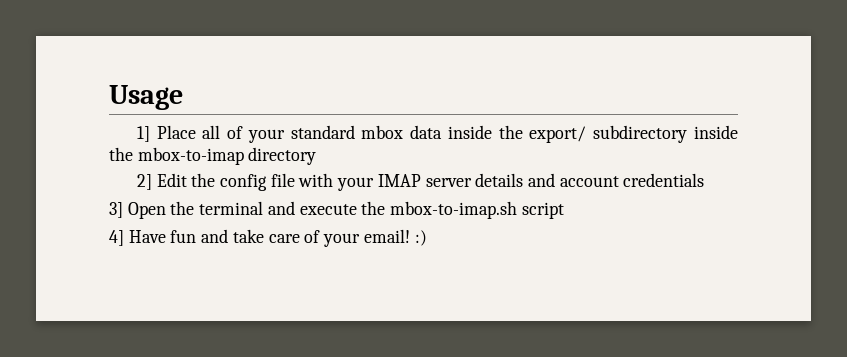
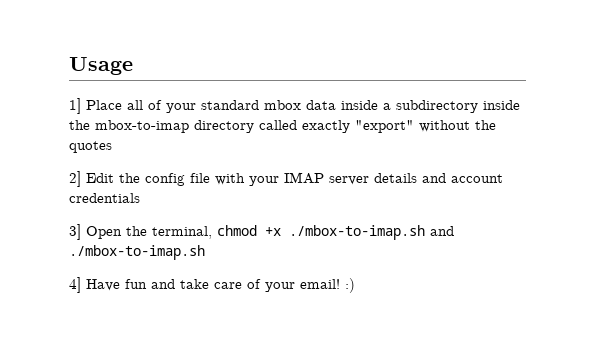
[498,125,587,143] the export/ -> [383,103,391,110] a
(317, 156) none -> [259,120,496,133] [69,141,112,153] called exactly "export" without the quotes
[199,201,564,219] terminal and execute the mbox-to-imap.sh script -> [152,225,454,240] [69,245,205,260] terminal, chmod +x ./mbox-to-imap.sh and ./mbox-to-imap.sh

